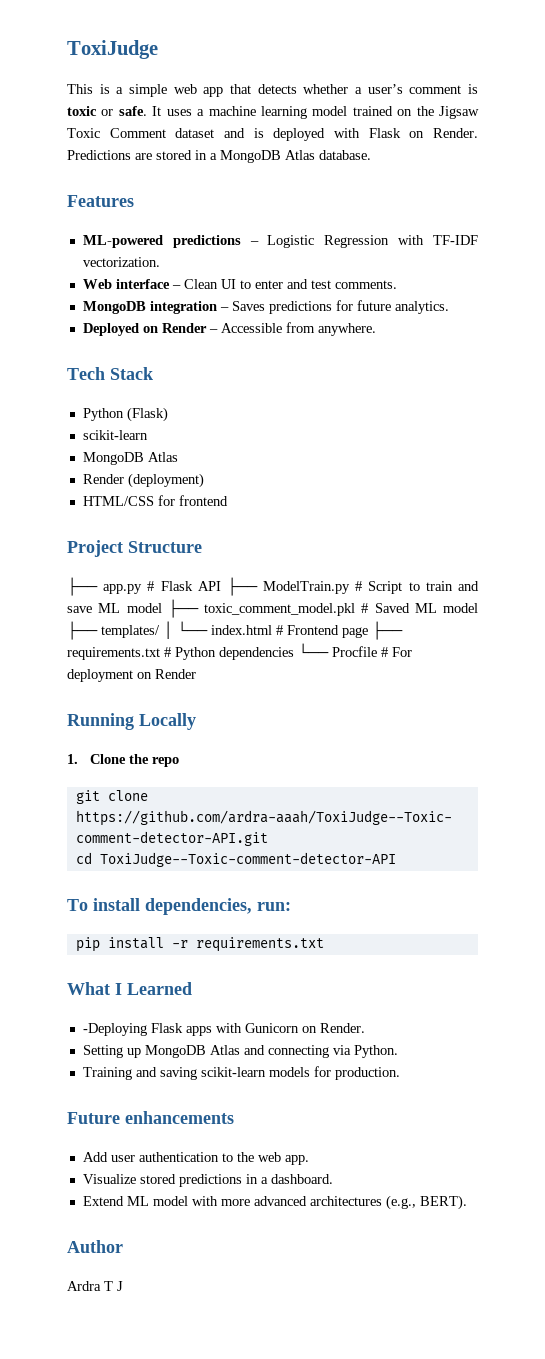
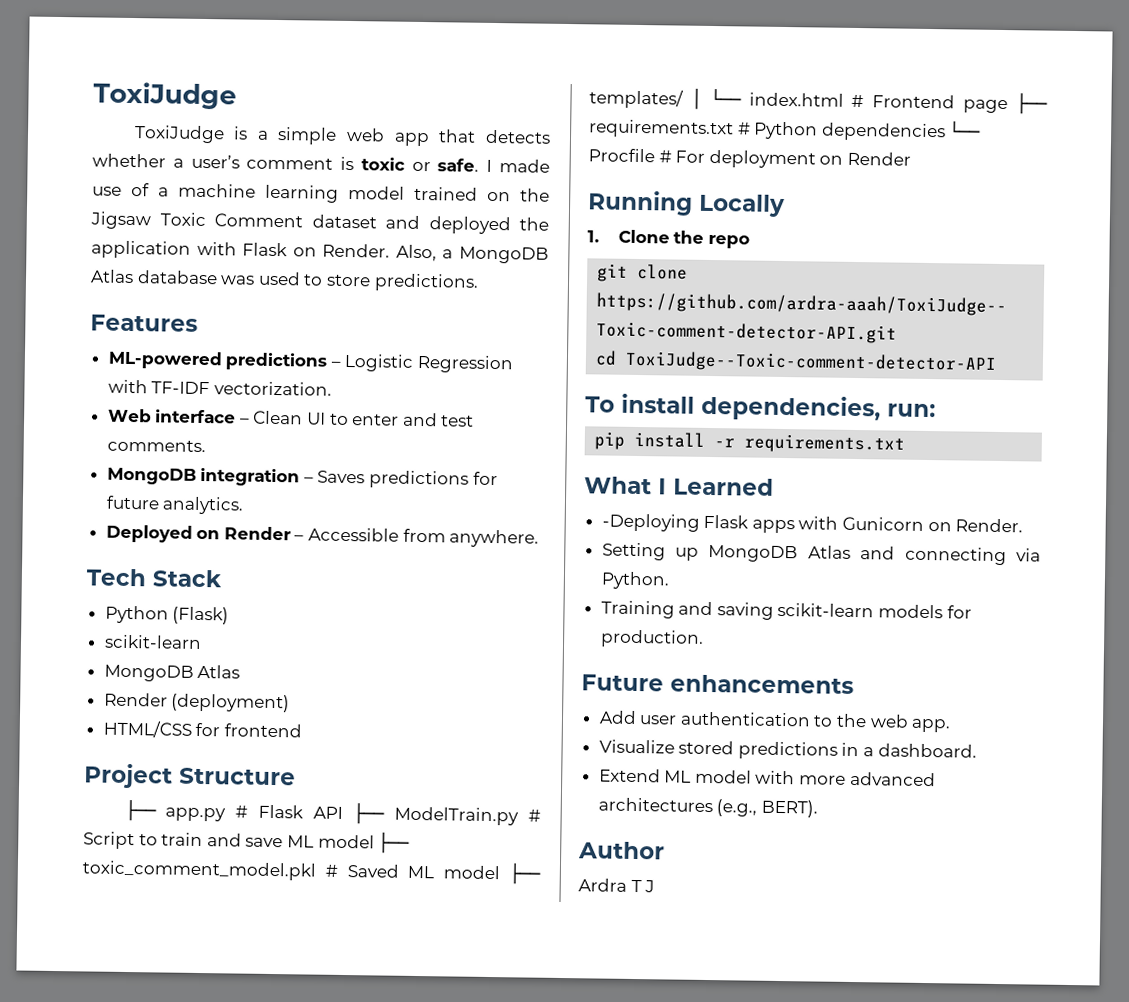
[67,84,93,94] This -> [133,125,225,144] ToxiJudge
[152,106,192,116] It uses -> [486,159,550,173] [92,182,150,197] I made use of
[253,128,326,141] is deployed -> [428,216,549,235] [91,240,191,259] deployed the application
[67,150,371,163] Predictions are stored in a MongoDB Atlas database. -> [395,244,549,264] [90,269,479,292] Also, a MongoDB Atlas database was used to store predictions.

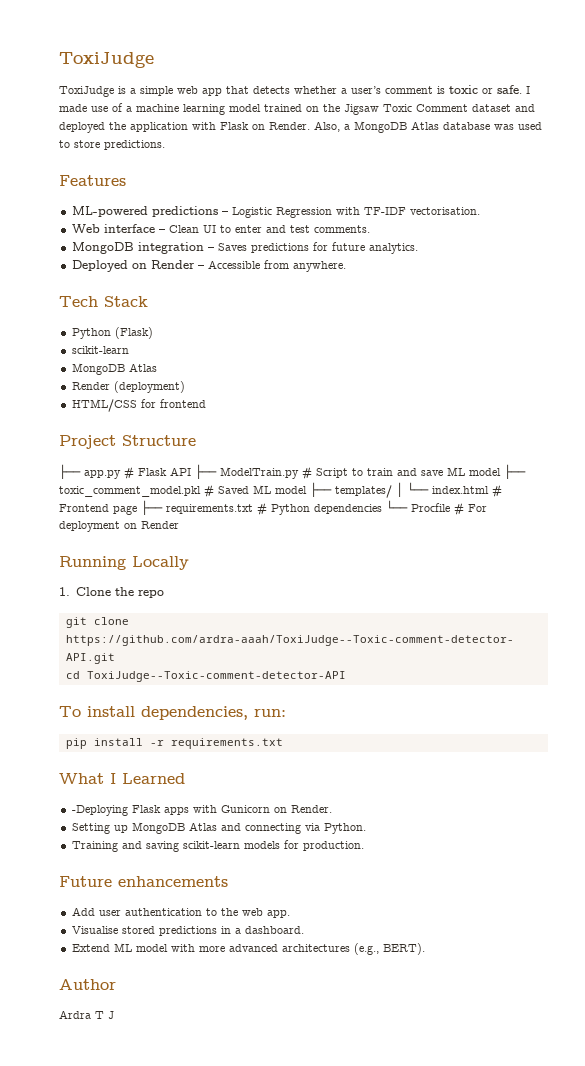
[213,381,332,396] vectorization. -> [409,207,480,215] vectorisation.
[598,739,675,754] Visualize -> [71,926,118,934] Visualise

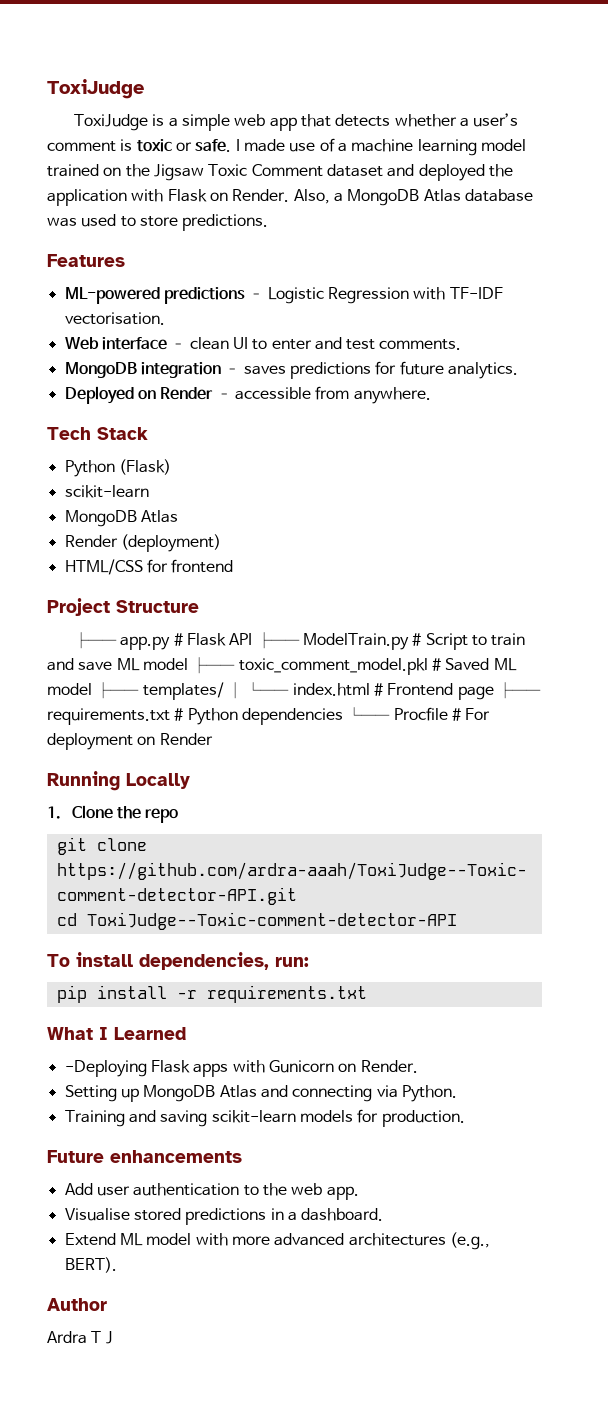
[168,225,199,233] Clean -> [189,337,229,350] clean
[217,243,247,251] Saves -> [243,365,286,375] saves
[207,260,260,269] Accessible -> [234,387,311,400] accessible

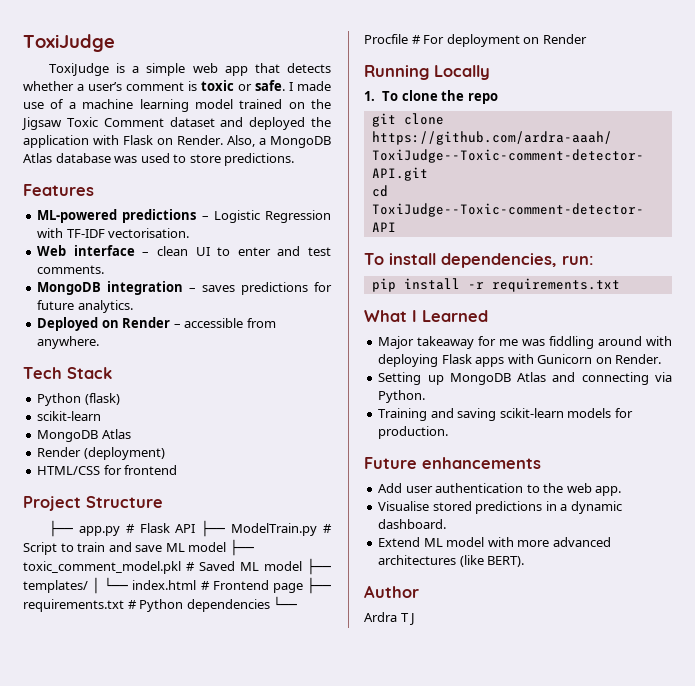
[118,459,171,475] (Flask) -> [84,393,120,405] (flask)
[71,805,113,819] Clone -> [382,90,438,101] To clone
[64,1060,147,1077] -Deploying -> [378,336,672,349] [378,354,439,367] Major takeaway for me was fiddling around with deploying
(297, 1216) none -> [570,501,622,514] dynamic
[449,1232,490,1250] (e.g., -> [459,555,484,567] (like

